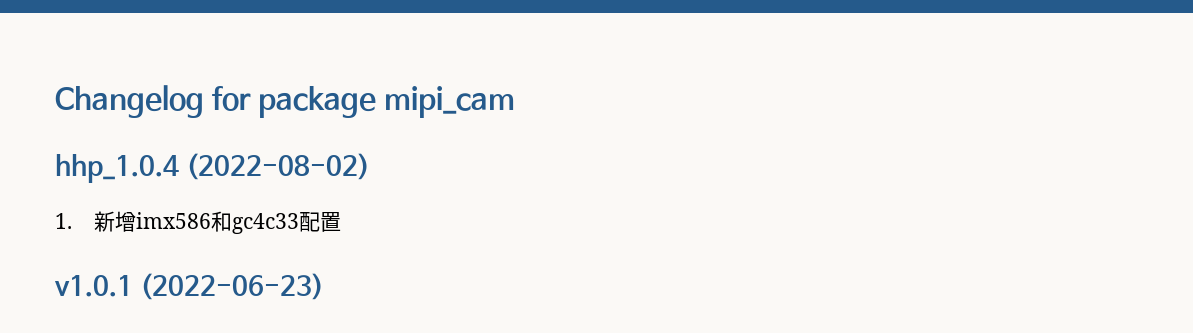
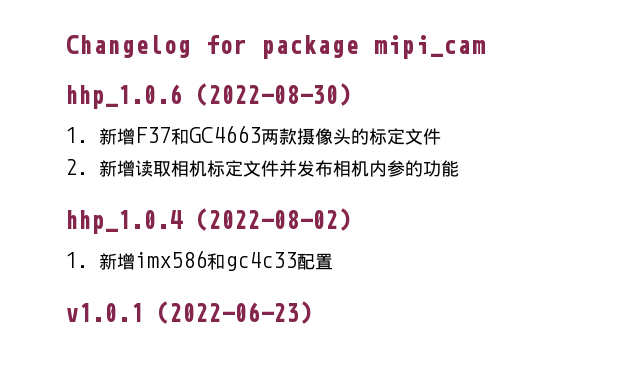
(515, 102) none -> [65,83,351,109] [65,125,442,145] [65,159,460,177] // hhp_1.0.6 (2022-08-30) // 1.新增F37和GC4663两款摄像头的标定文件 // 2.新增读取相机标定文件并发布相机内参的功能

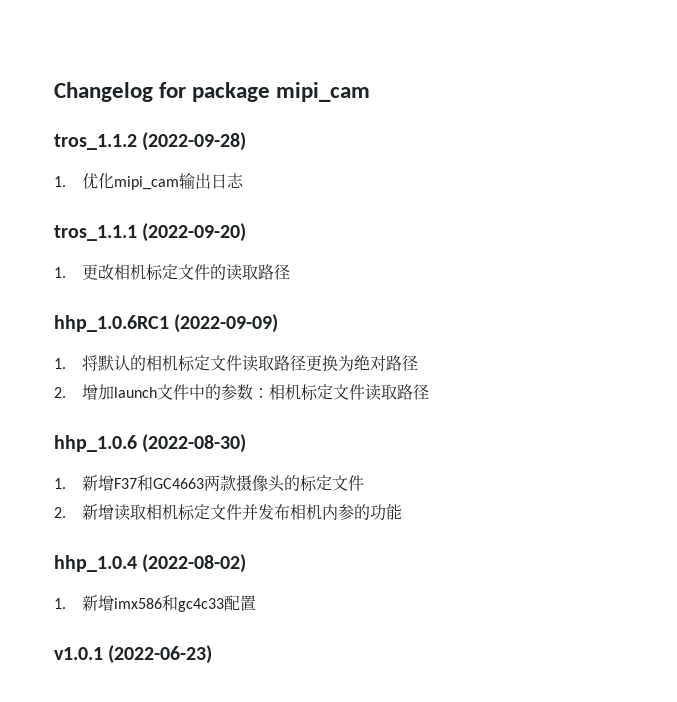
(485, 47) none -> [54,132,247,151] [54,173,244,190] [54,223,247,242] [54,264,290,281] [54,314,279,333] [54,355,418,372] [54,384,429,401] // tros_1.1.2 (2022-09-28) // 1.优化mipi_cam输出日志 // tros_1.1.1 (2022-09-20) // 1.更改相机标定文件的读取路径 // hhp_1.0.6RC1 (2022-09-09) // 1.将默认的相机标定文件读取路径更换为绝对路径 // 2.增加launch文件中的参数：相机标定文件读取路径

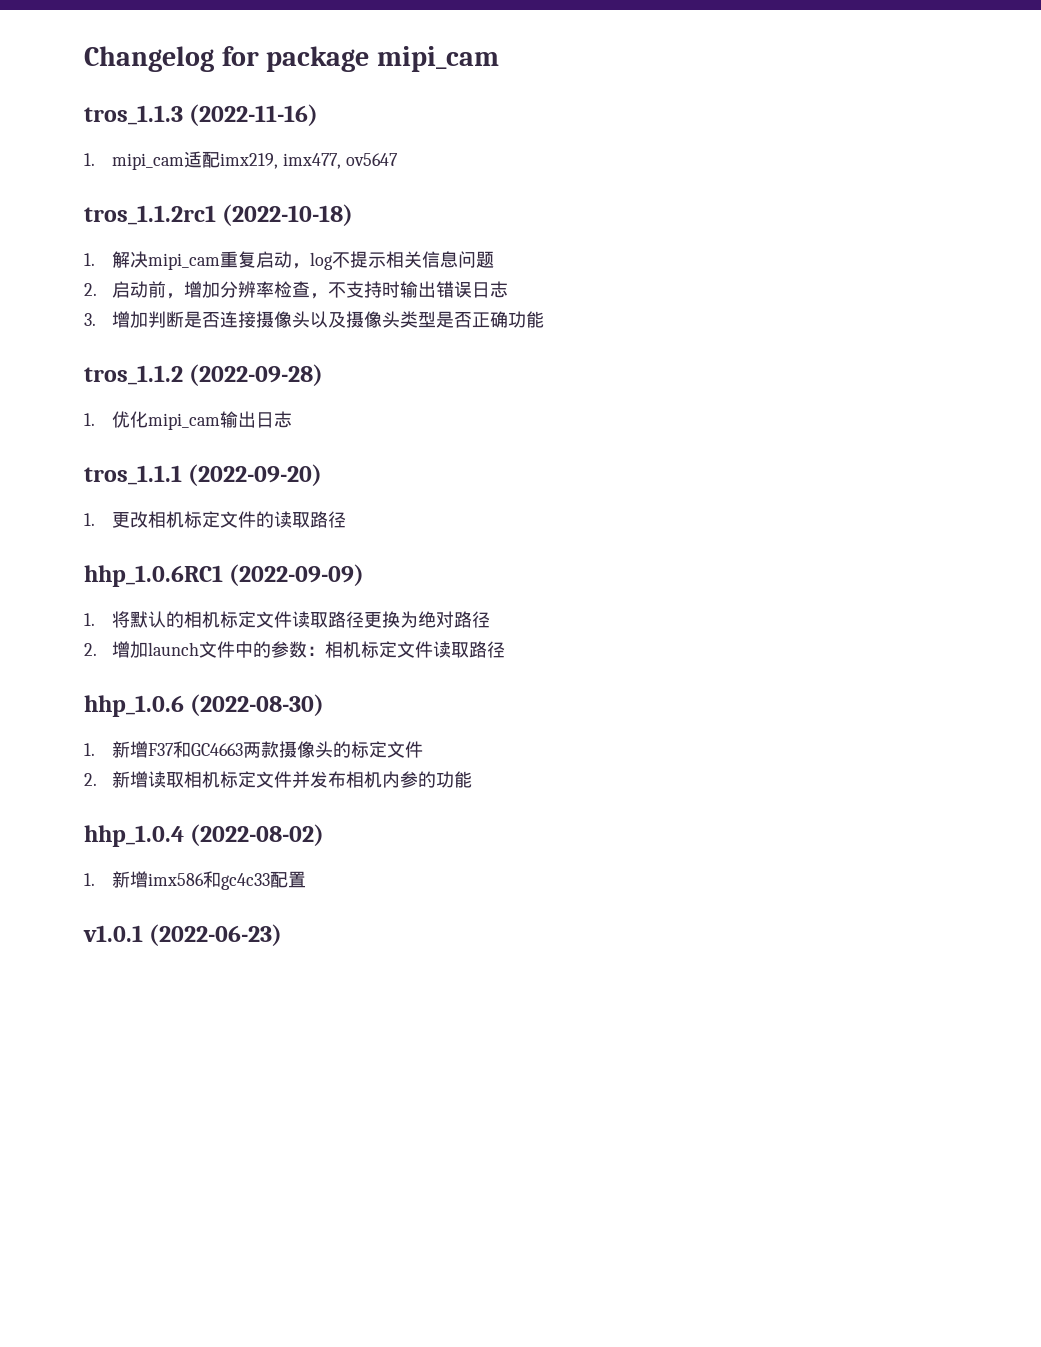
(371, 92) none -> [84,104,319,126] [84,151,399,170] [84,204,354,226] [84,251,495,270] [84,281,509,299] [84,311,545,328] // tros_1.1.3 (2022-11-16) // 1. mipi_cam适配imx219, imx477, ov5647 // tros_1.1.2rc1 (2022-10-18) // 1.解决mipi_cam重复启动，log不提示相关信息问题 // 2.启动前，增加分辨率检查，不支持时输出错误日志 // 3.增加判断是否连接摄像头以及摄像头类型是否正确功能

